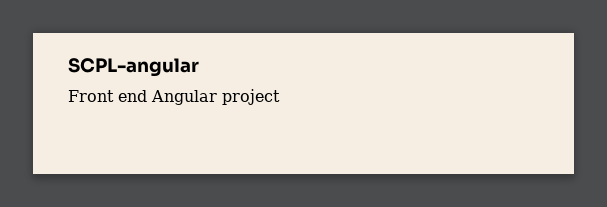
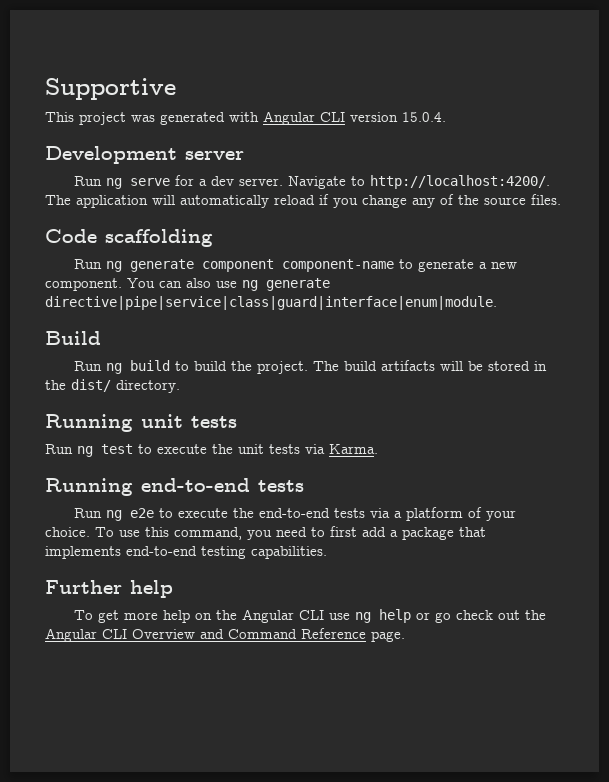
[68,58,199,77] [68,89,280,105] SCPL-angular // Front end Angular project -> [45,78,176,100] [45,111,446,125] [45,146,244,164] [73,175,550,189] [45,194,561,208] [45,229,213,247] [73,259,517,272] [45,278,330,291] [45,296,497,310] [45,331,101,345] [73,360,547,374] [45,379,180,393] [45,414,237,432] [45,444,378,457] [45,478,304,496] [73,507,516,521] [45,526,486,540] [45,546,327,559] [45,580,173,598] [73,609,546,623] [45,628,405,642] Supportive // This project was generated with Angular CLI version 15.0.4. // Development server // Run ng serve for a dev server. Navigate to http://localhost:4200/. The application will automatically reload if you change any of the source files. // Code scaffolding // Run ng generate component component-name to generate a new component. You can also use ng generate directive|pipe|service|class|guard|interface|enum|module. // Build // Run ng build to build the project. The build artifacts will be stored in the dist/ directory. // Running unit tests // Run ng test to execute the unit tests via Karma. // Running end-to-end tests // Run ng e2e to execute the end-to-end tests via a platform of your choice. To use this command, you need to first add a package that implements end-to-end testing capabilities. // Further help // To get more help on the Angular CLI use ng help or go check out the Angular CLI Overview and Command Reference page.

